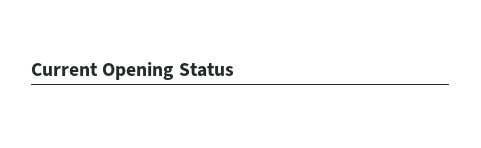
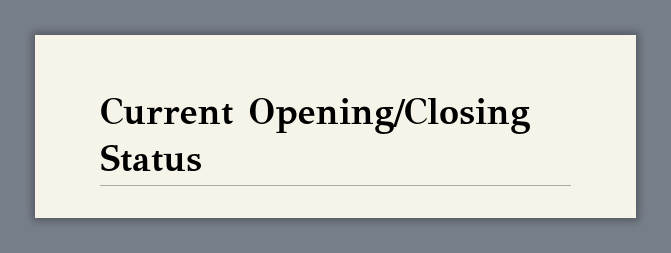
[102,62,175,80] Opening -> [248,97,530,134] Opening/Closing

